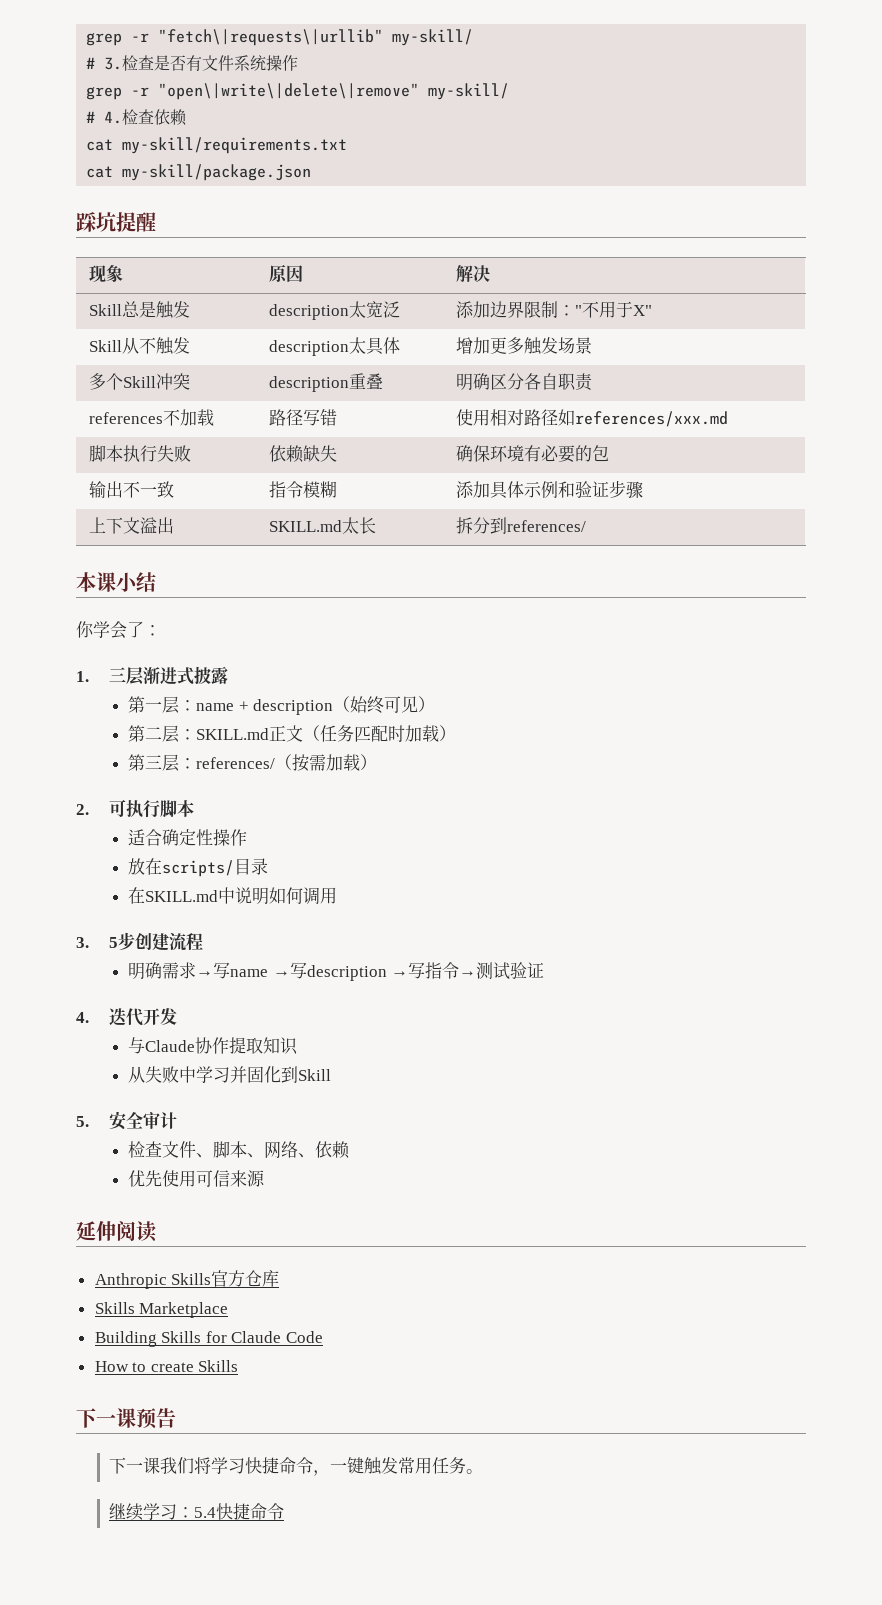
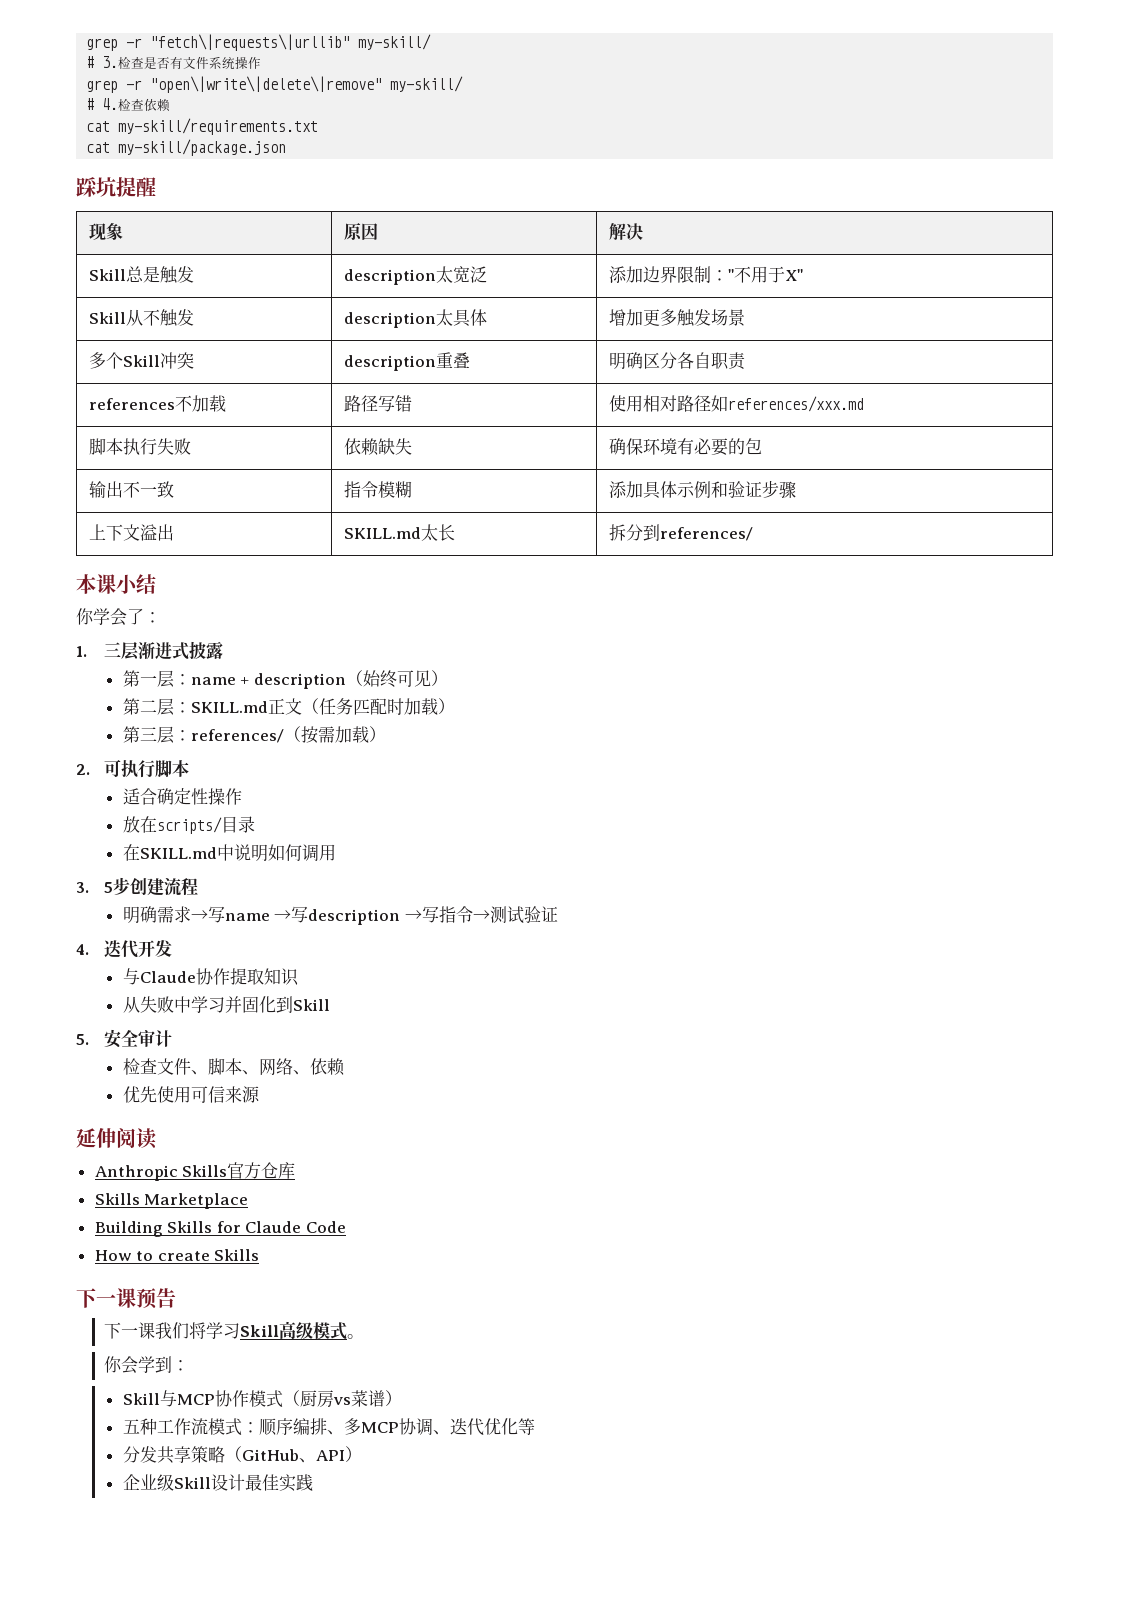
[245,1457,467,1476] 快捷命令，一键触发常用任务 -> [239,1321,347,1340] Skill高级模式
[109,1503,285,1521] 继续学习：5.4快捷命令 -> [103,1356,189,1374] [122,1390,402,1408] [122,1418,535,1436] [122,1446,362,1464] [122,1474,313,1492] 你会学到： // Skill与MCP协作模式（厨房vs菜谱） // 五种工作流模式：顺序编排、多MCP协调、迭代优化等 // 分发共享策略（GitHub、API） // 企业级Skill设计最佳实践

